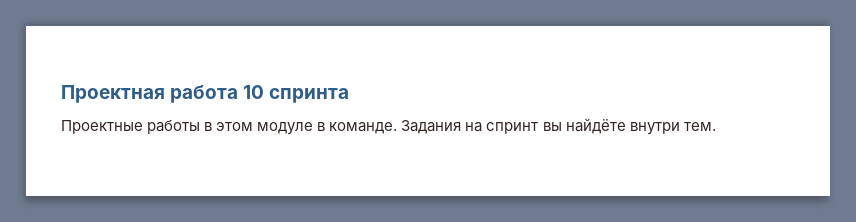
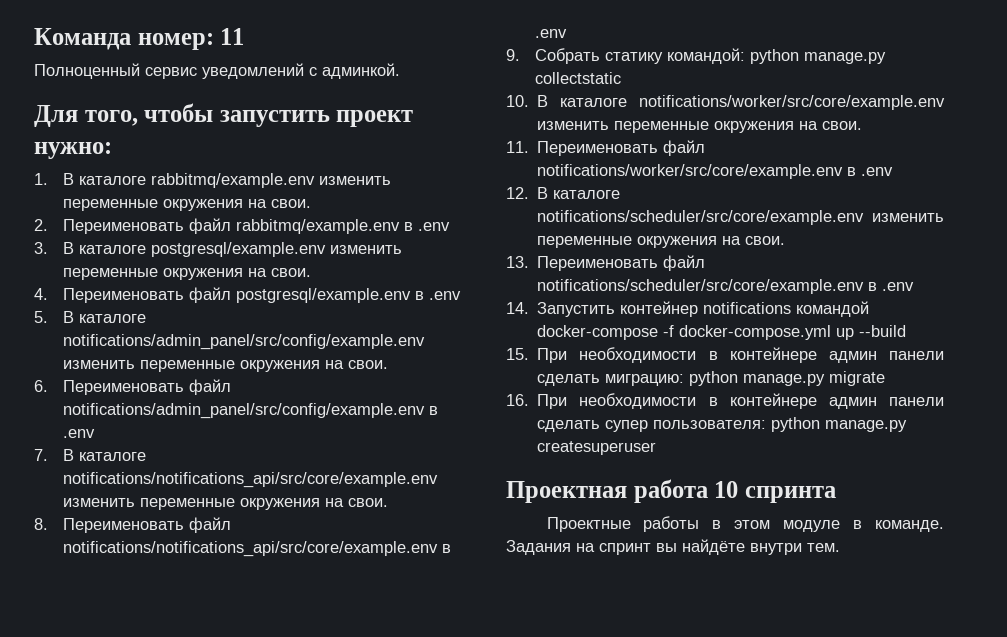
(61, 94) none -> [34,28,245,50] [34,63,400,79] [34,103,414,127] [34,142,112,159] [34,173,392,188] [63,199,312,211] [34,218,451,234] [34,242,403,257] [63,268,312,280] [34,287,462,303] [34,311,147,323] [63,334,426,350] [63,360,389,372] [34,379,232,395] [63,403,439,419] [63,429,96,438] [34,449,147,461] [63,472,439,488] [63,498,389,510] [34,517,232,533] [63,541,452,557] [535,29,568,38] [506,48,887,64] [535,72,622,84] [506,95,945,110] [537,121,863,133] [506,140,706,156] [537,164,894,179] [506,187,621,199] [537,210,944,225] [537,236,786,248] [506,255,706,271] [537,279,915,294] [506,301,870,317] [537,325,907,340] [506,347,944,363] [537,371,886,386] [506,393,944,409] [537,417,908,432] [537,441,657,455] Команда номер: 11 // Полноценный сервис уведомлений с админкой. // Для того, чтобы запустить проект нужно: // 1. В каталоге rabbitmq/example.env изменить переменные окружения на свои. // 2. Переименовать файл rabbitmq/example.env в .env // 3. В каталоге postgresql/example.env изменить переменные окружения на свои. // 4. Переименовать файл postgresql/example.env в .env // 5. В каталоге notifications/admin_panel/src/config/example.env изменить переменные окружения на свои. // 6. Переименовать файл notifications/admin_panel/src/config/example.env в .env // 7. В каталоге notifications/notifications_api/src/core/example.env изменить переменные окружения на свои. // 8. Переименовать файл notifications/notifications_api/src/core/example.env в .env // 9. Собрать статику командой: python manage.py collectstatic // 10. В каталоге notifications/worker/src/core/example.env изменить переменные окружения на свои. // 11. Переименовать файл notifications/worker/src/core/example.env в .env // 12. В каталоге notifications/scheduler/src/core/example.env изменить переменные окружения на свои. // 13. Переименовать файл notifications/scheduler/src/core/example.env в .env // 14. Запустить контейнер notifications командой docker-compose -f docker-compose.yml up --build // 15. При необходимости в контейнере админ панели сделать миграцию: python manage.py migrate // 16. При необходимости в контейнере админ панели сделать супер пользователя: python manage.py createsuperuser //

